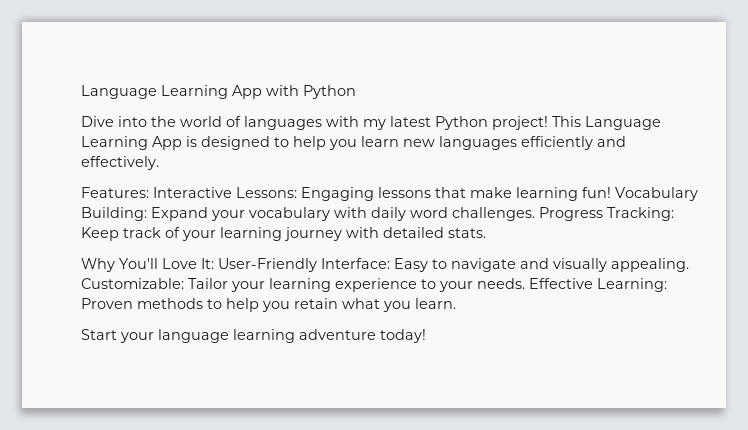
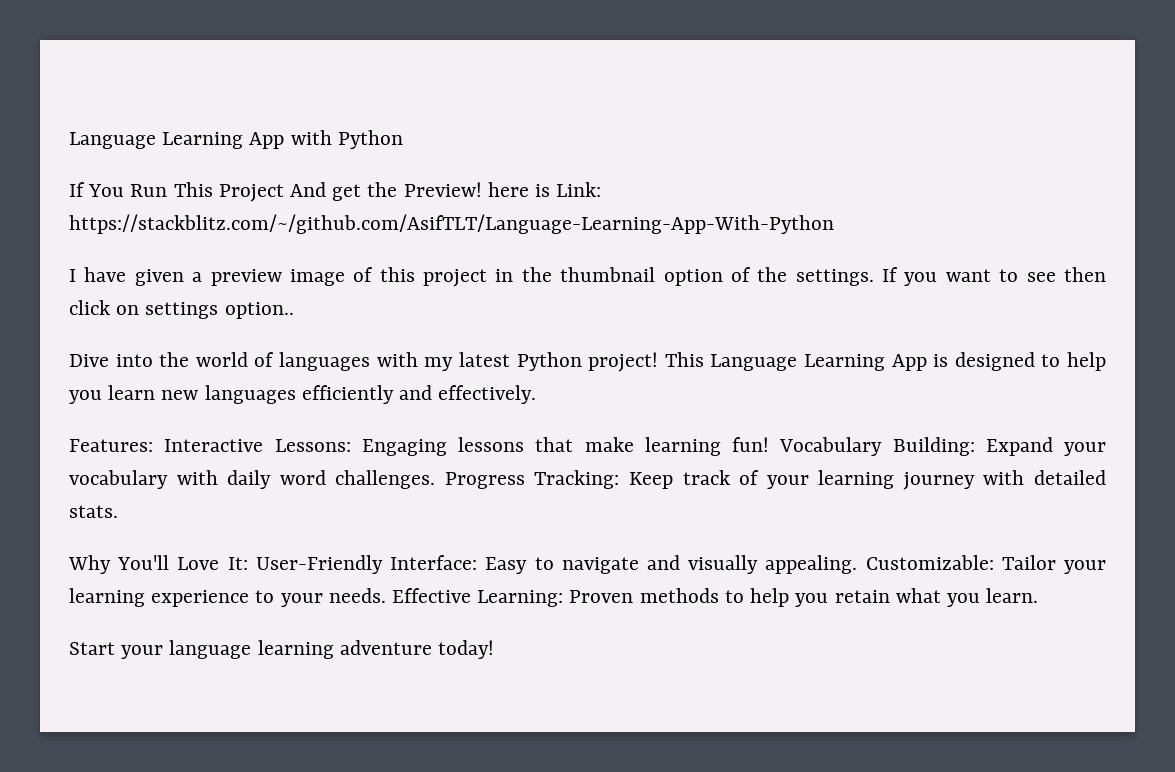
(356, 92) none -> [69,182,602,202] [69,214,834,234] [69,267,1106,287] [69,300,294,319] // If You Run This Project And get the Preview! here is Link: https://stackblitz.com/~/github.com/AsifTLT/Language-Learning-App-With-Python // I have given a preview image of this project in the thumbnail option of the settings. If you want to see then click on settings option..

